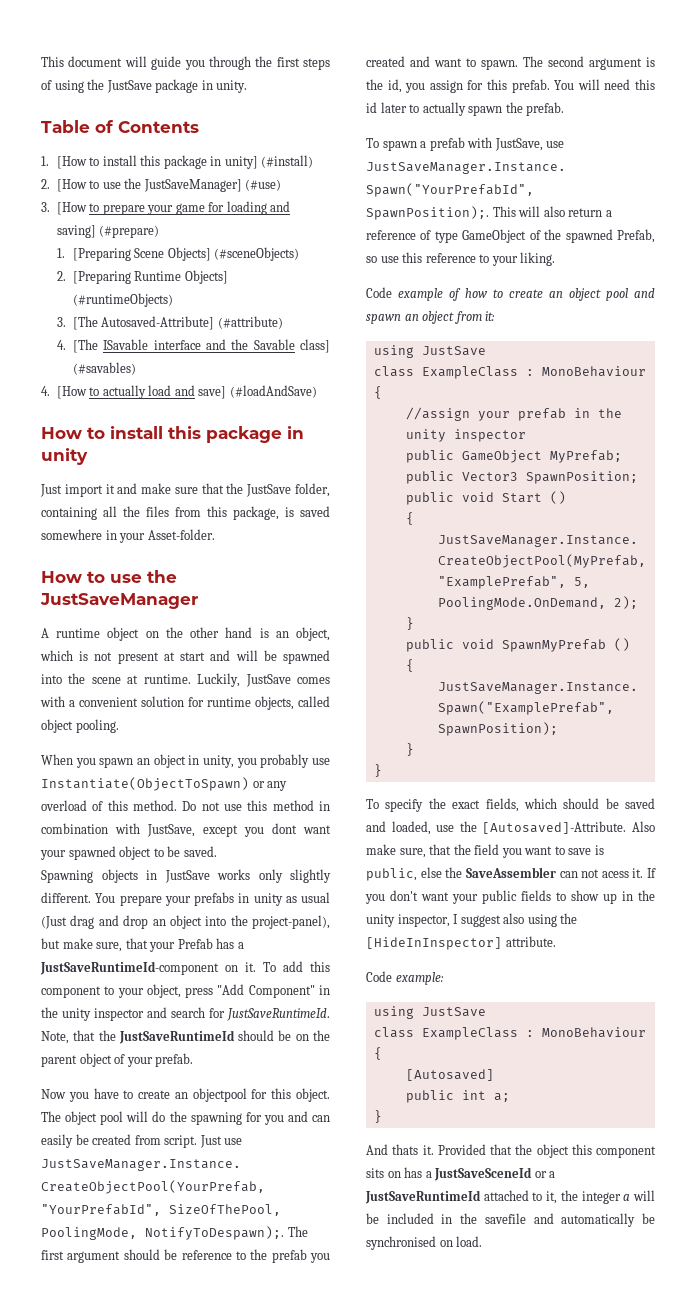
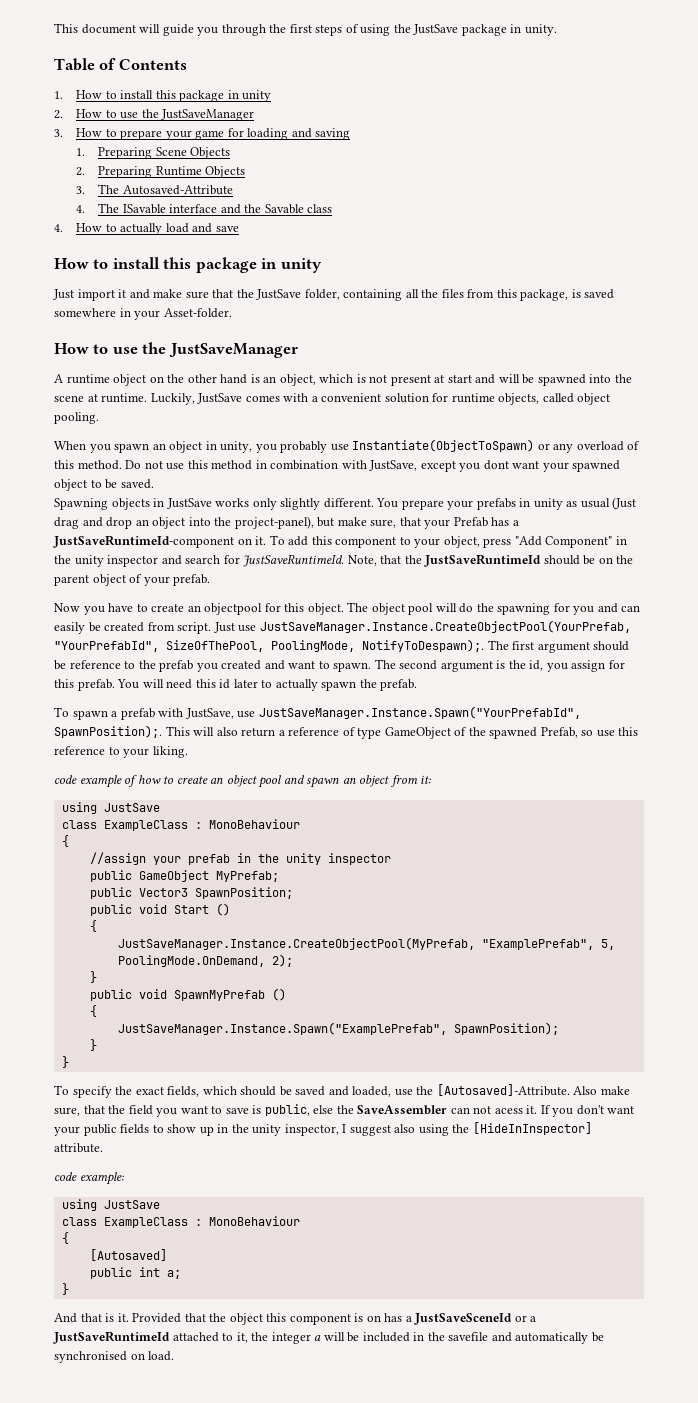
[56,155,314,169] [41,178,282,192] [41,202,87,215] [How to install this package in unity] (#install) // 2. [How to use the JustSaveManager] (#use) // 3. [How -> [76,90,272,102] [54,109,255,121] [54,128,103,137] How to install this package in unity // 2. How to use the JustSaveManager // 3. How
[56,225,160,238] [56,247,300,261] [56,270,228,284] [72,293,173,307] [56,316,283,330] [56,339,98,353] saving] (#prepare) // 1. [Preparing Scene Objects] (#sceneObjects) // 2. [Preparing Runtime Objects] (#runtimeObjects) // 3. [The Autosaved-Attribute] (#attribute) // 4. [The -> [315,128,351,140] [76,147,231,159] [76,166,246,178] [76,184,233,195] [76,203,120,213] saving // 1. Preparing Scene Objects // 2. Preparing Runtime Objects // 3. The Autosaved-Attribute // 4. The
[300,339,330,353] [72,362,136,375] [41,386,87,399] class] (#savables) // 4. [How -> [307,204,333,213] [54,223,103,232] class // 4. How
[198,385,317,399] save] (#loadAndSave) -> [215,226,239,232] save
[366,287,392,298] Code -> [54,775,77,784] code
[366,971,392,982] Code -> [54,1172,77,1181] code
[392,1144,419,1155] thats -> [80,1313,115,1322] that is
[366,1168,384,1178] sits -> [354,1313,364,1322] is

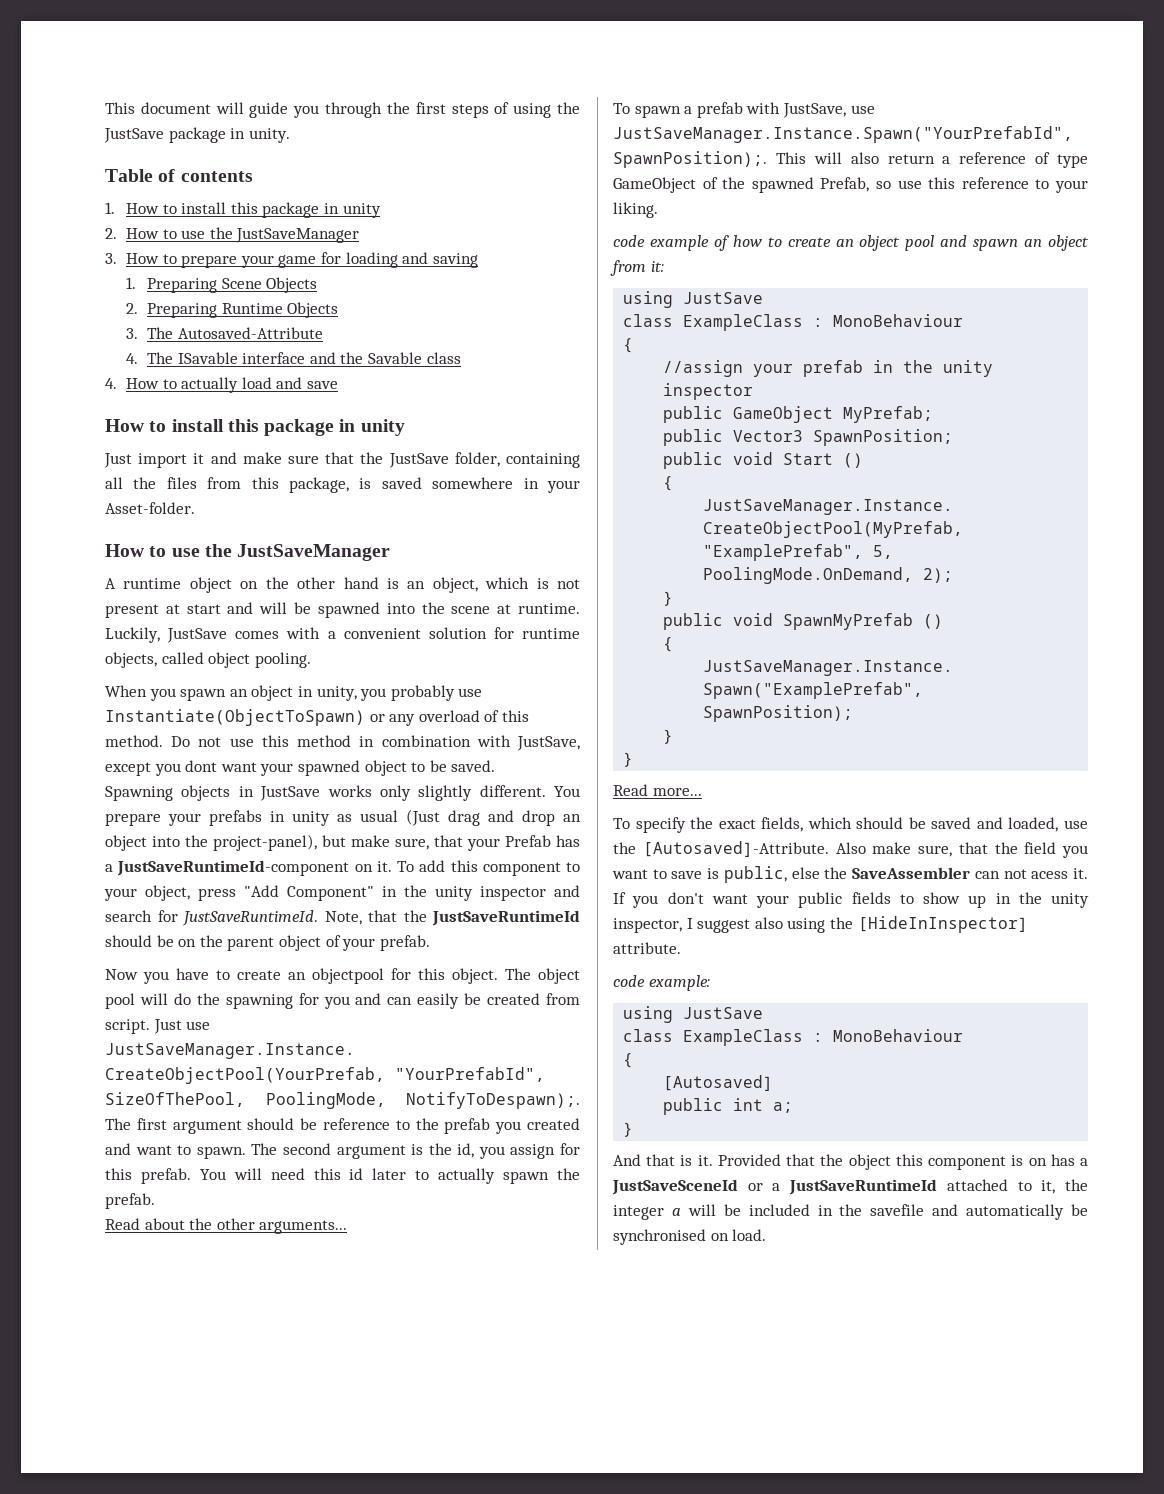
[118,59,187,70] Contents -> [180,171,253,182] contents
(418, 685) none -> [105,1218,348,1234] // Read about the other arguments...
(69, 1062) none -> [613,784,702,796] // Read more...

